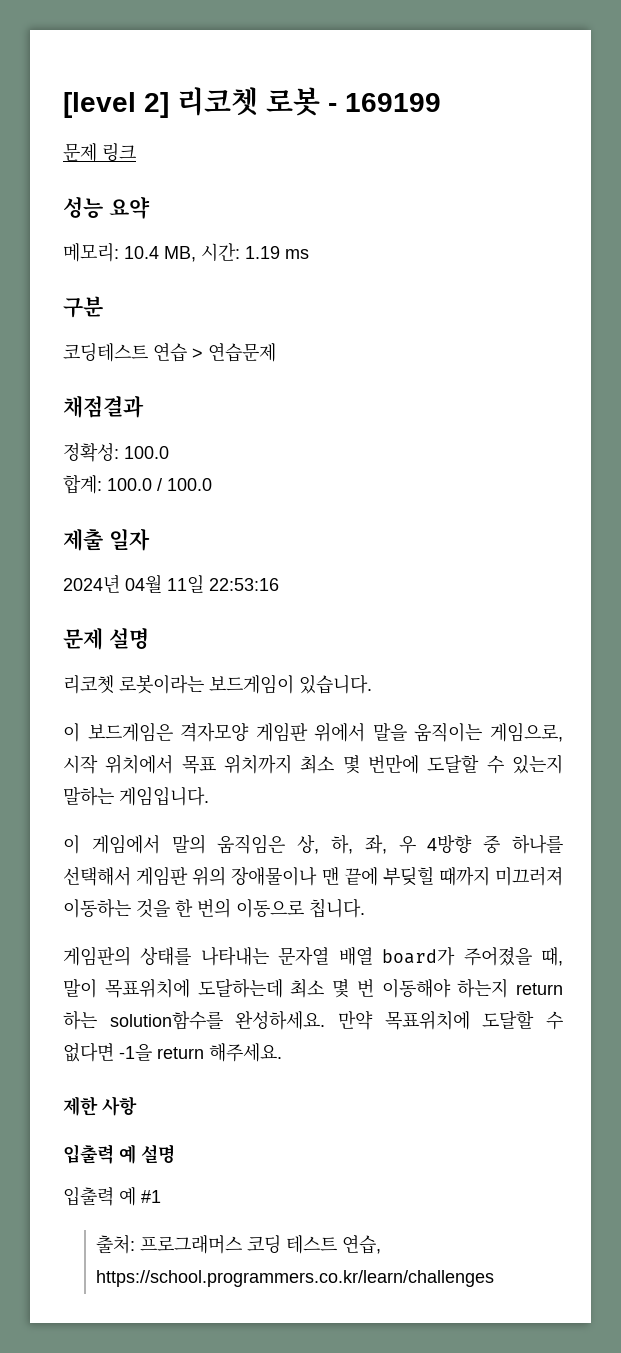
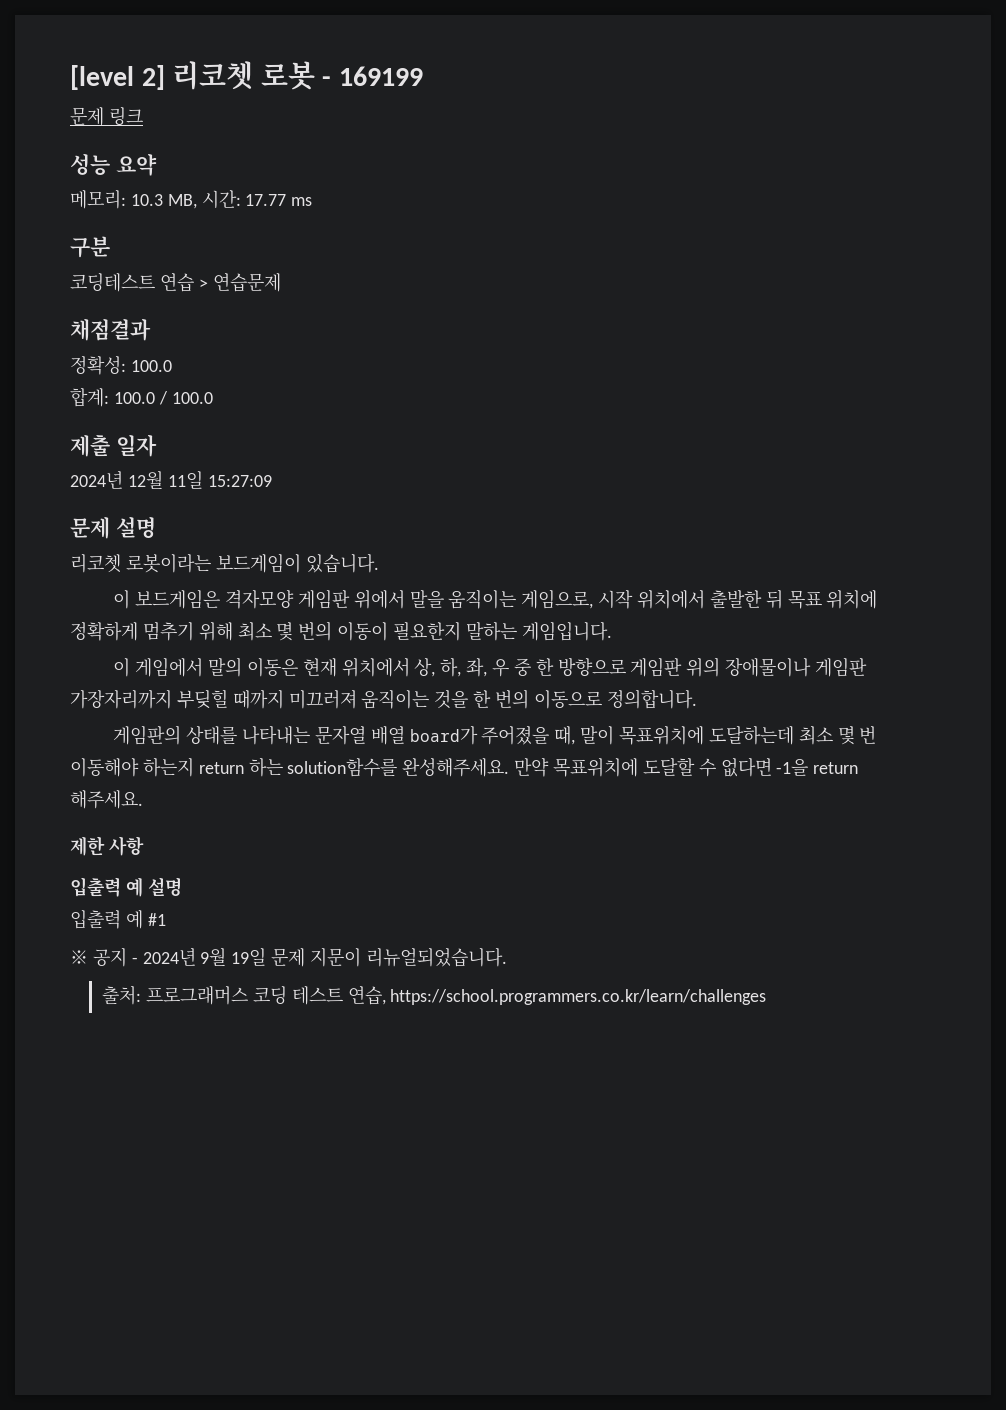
[124,246,159,259] 10.4 -> [130,194,163,206] 10.3
[245,246,280,259] 1.19 -> [245,194,287,206] 17.77
[125,575,279,593] 04월 11일 22:53:16 -> [127,471,272,489] 12월 11일 15:27:09
[181,754,563,774] 목표 위치까지 최소 몇 번만에 도달할 수 있는지 -> [709,589,878,609] [70,621,462,641] 출발한 뒤 목표 위치에 정확하게 멈추기 위해 최소 몇 번의 이동이 필요한지
[217,835,286,854] 움직임은 -> [246,658,410,677] 이동은 현재 위치에서
[427,834,564,854] [63,867,131,886] 4방향 중 하나를 선택해서 -> [513,657,626,677] 중 한 방향으로
[321,867,378,886] 맨 끝에 -> [815,658,868,677] [70,689,172,709] 게임판 가장자리까지
[63,899,131,918] 이동하는 -> [361,690,430,709] 움직이는
[309,898,365,918] 칩니다. -> [606,689,697,709] 정의합니다.
[235,1011,326,1030] 완성하세요. -> [402,758,510,777] 완성해주세요.
(161, 1196) none -> [70,947,507,967] // ※ 공지 - 2024년 9월 19일 문제 지문이 리뉴얼되었습니다.

